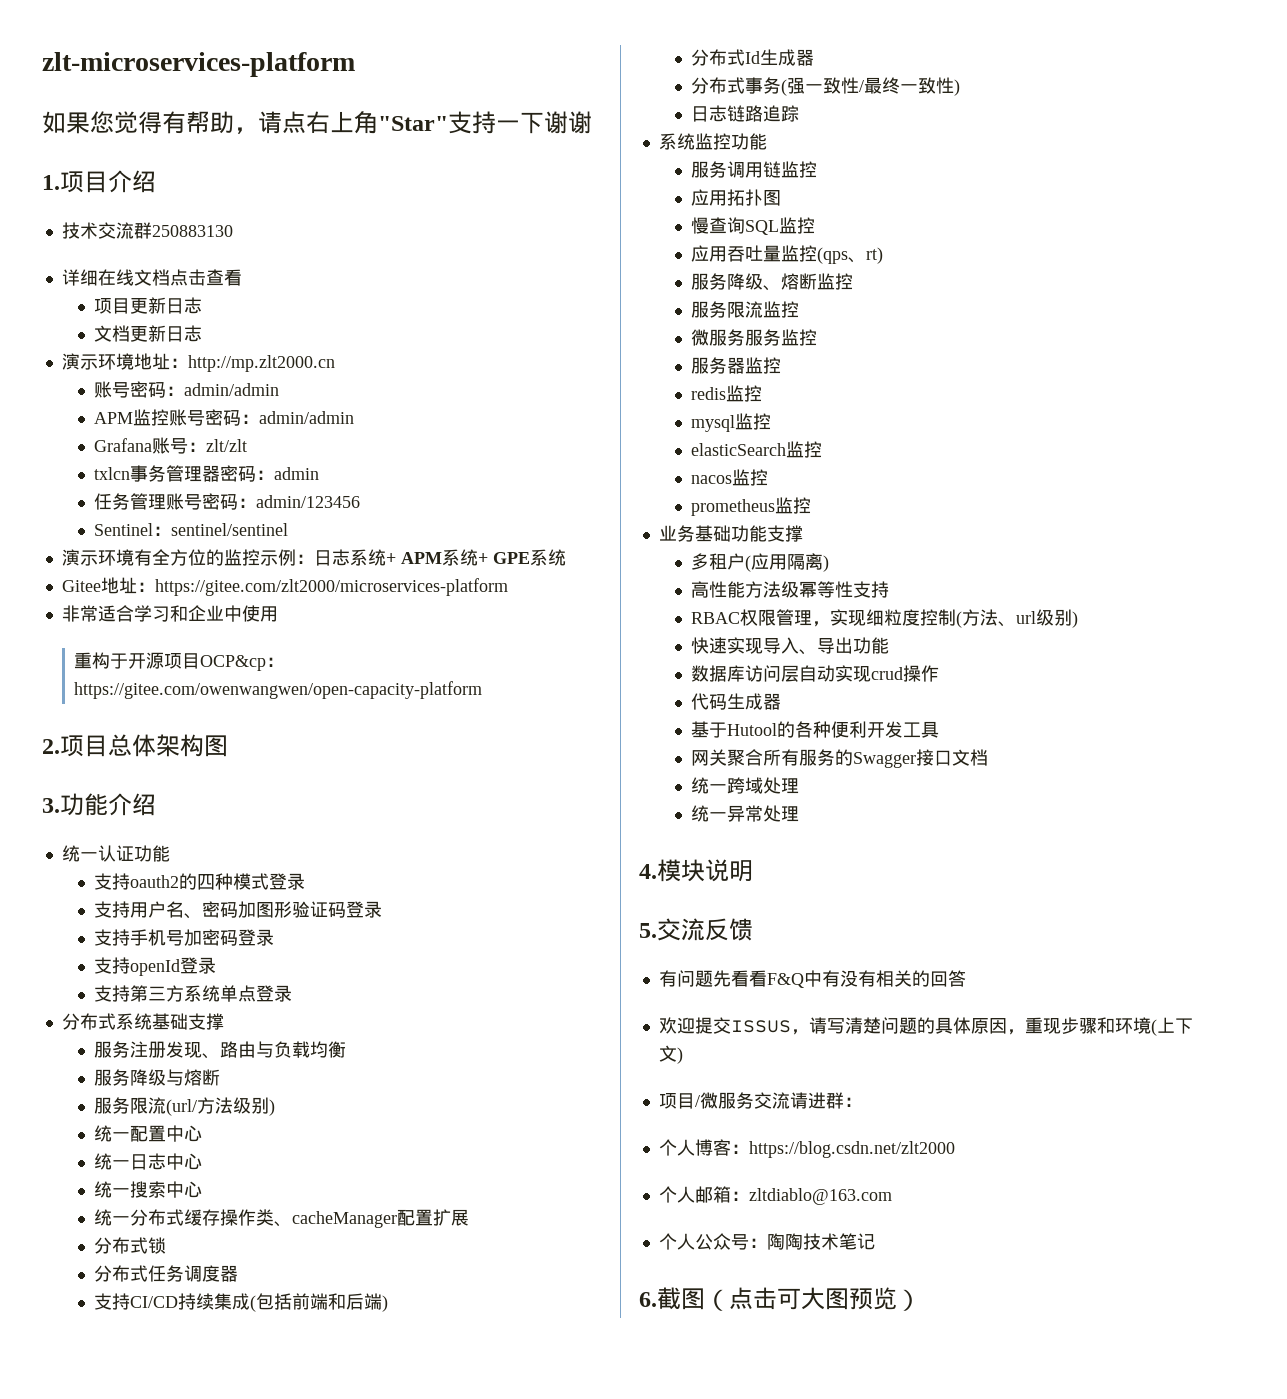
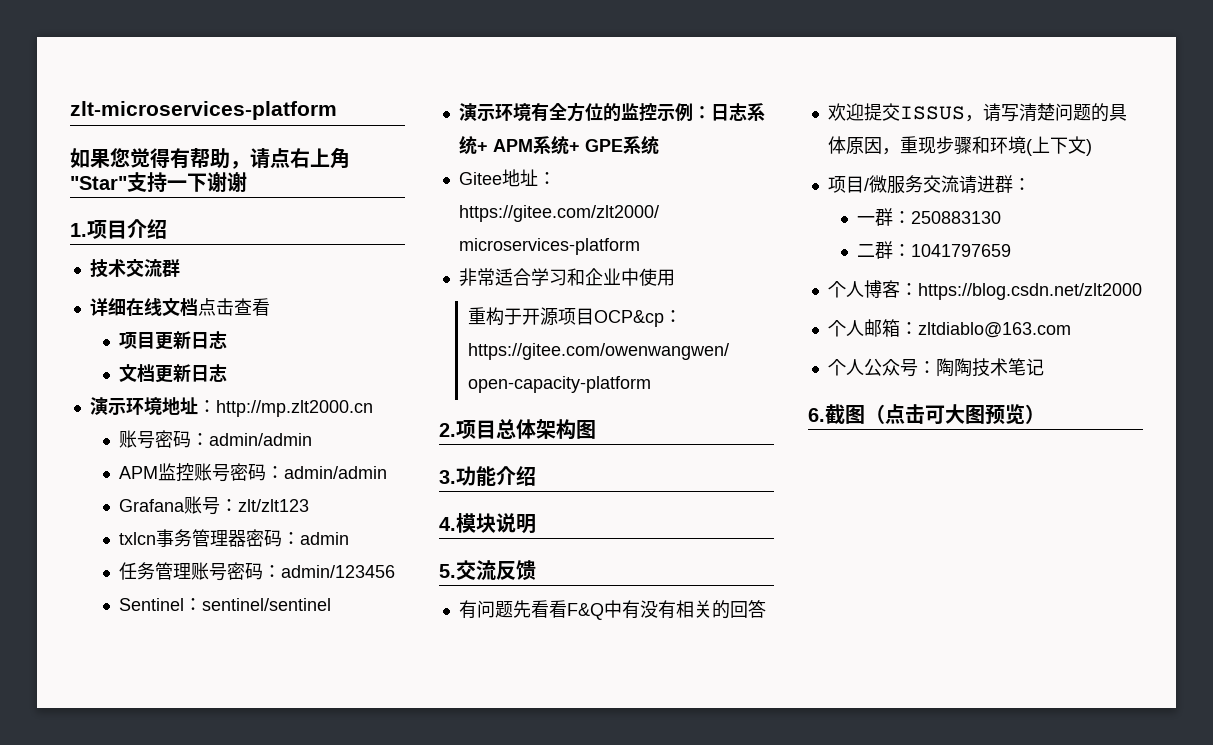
[151,225,233,237] 250883130 -> (180, 268) none
[206,439,248,452] zlt/zlt -> [237,499,309,512] zlt/zlt123
[61,845,170,862] [94,873,306,890] [94,901,383,919] [94,929,275,946] [94,957,217,976] [94,985,293,1002] [61,1013,224,1030] [94,1041,347,1059] [94,1069,221,1086] [94,1097,276,1116] [94,1125,203,1142] [94,1153,203,1170] [94,1181,203,1198] [94,1209,470,1228] [94,1237,167,1254] [94,1265,239,1282] [94,1293,389,1312] [691,49,815,66] [691,77,961,96] [691,105,800,122] [658,133,767,150] [691,161,818,178] [691,189,782,206] [691,217,816,235] [691,245,884,264] [691,273,854,291] [691,301,800,318] [691,329,818,346] [691,357,782,374] [691,385,763,402] [691,413,772,432] [691,441,823,458] [691,469,769,486] [691,497,812,516] [658,525,803,542] [691,553,830,572] [691,581,890,598] [691,609,1079,628] [691,637,890,655] [691,665,940,682] [691,693,782,710] [691,721,940,738] [691,749,989,768] [691,777,800,794] [691,805,800,822] // 统一认证功能 // 支持oauth2的四种模式登录 // 支持用户名、密码加图形验证码登录 // 支持手机号加密码登录 // 支持openId登录 // 支持第三方系统单点登录 // 分布式系统基础支撑 // 服务注册发现、路由与负载均衡 // 服务降级与熔断 // 服务限流(url/方法级别) // 统一配置中心 // 统一日志中心 // 统一搜索中心 // 统一分布式缓存操作类、cacheManager配置扩展 // 分布式锁 // 分布式任务调度器 // 支持CI/CD持续集成(包括前端和后端) // 分布式Id生成器 // 分布式事务(强一致性/最终一致性) // 日志链路追踪 // 系统监控功能 // 服务调用链监控 // 应用拓扑图 // 慢查询SQL监控 // 应用吞吐量监控(qps、rt) // 服务降级、熔断监控 // 服务限流监控 // 微服务服务监控 // 服务器监控 // redis监控 // mysql监控 // elasticSearch监控 // nacos监控 // prometheus监控 // 业务基础功能支撑 // 多租户(应用隔离) // 高性能方法级幂等性支持 // RBAC权限管理，实现细粒度控制(方法、url级别) // 快速实现导入、导出功能 // 数据库访问层自动实现crud操作 // 代码生成器 // 基于Hutool的各种便利开发工具 // 网关聚合所有服务的Swagger接口文档 // 统一跨域处理 // 统一异常处理 -> (536, 476) none
(862, 1102) none -> [856,208,1001,226] [856,241,1011,259] // 一群：250883130 // 二群：1041797659

